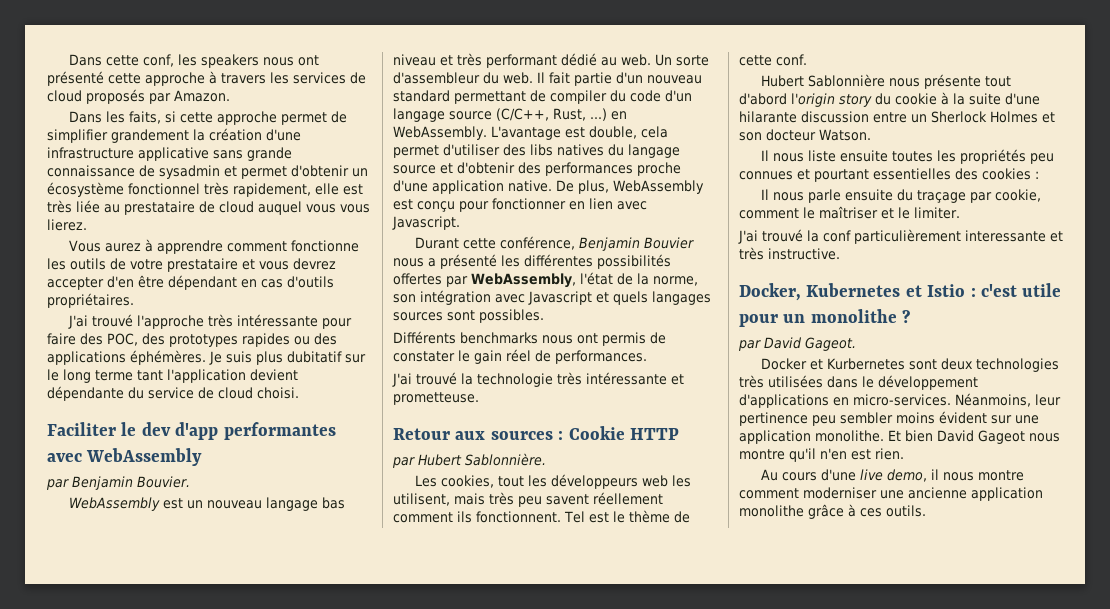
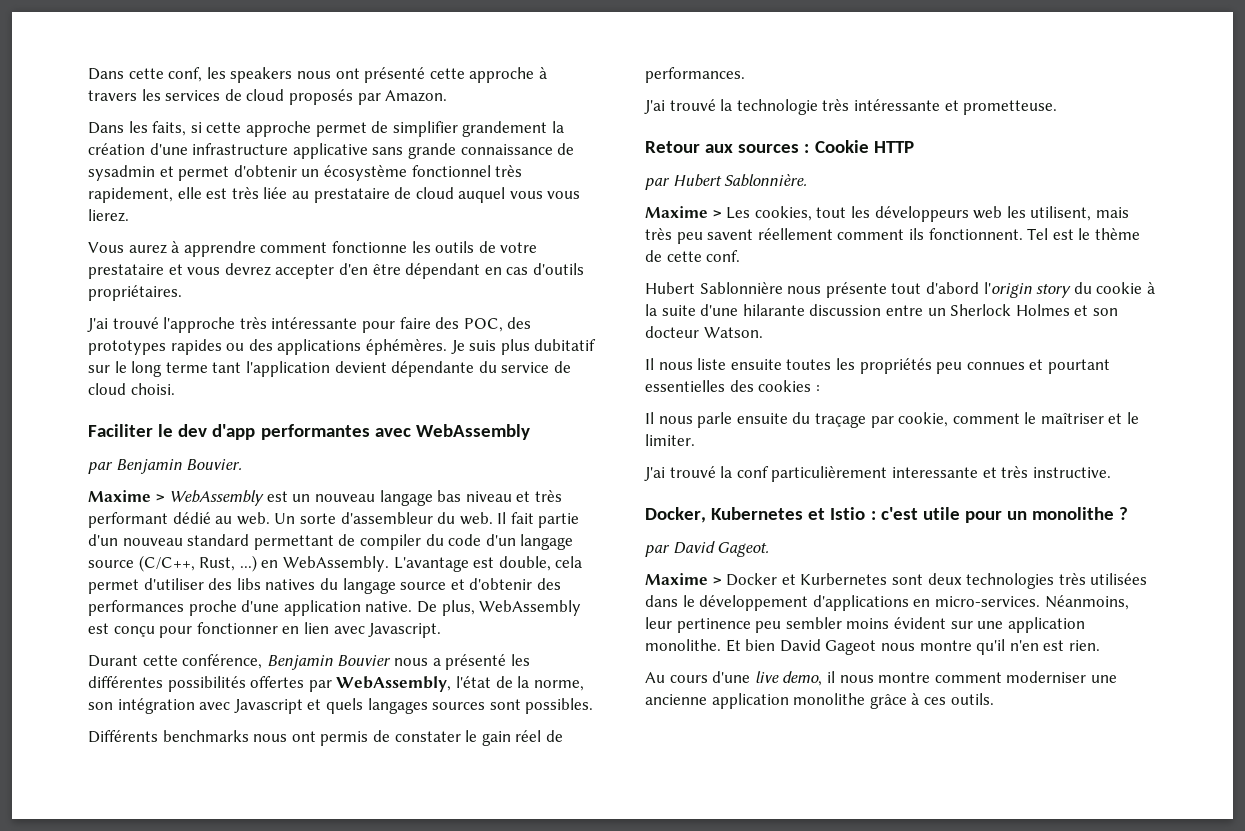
(190, 482) none -> [88,490,165,502] Maxime >
(546, 459) none -> [645,206,722,218] Maxime >
(856, 344) none -> [645,573,722,585] Maxime >

